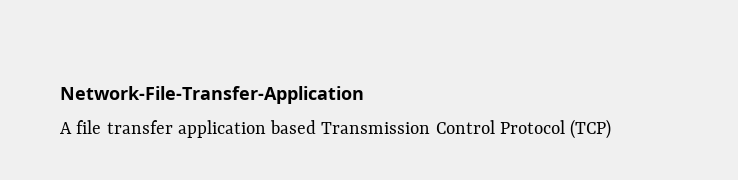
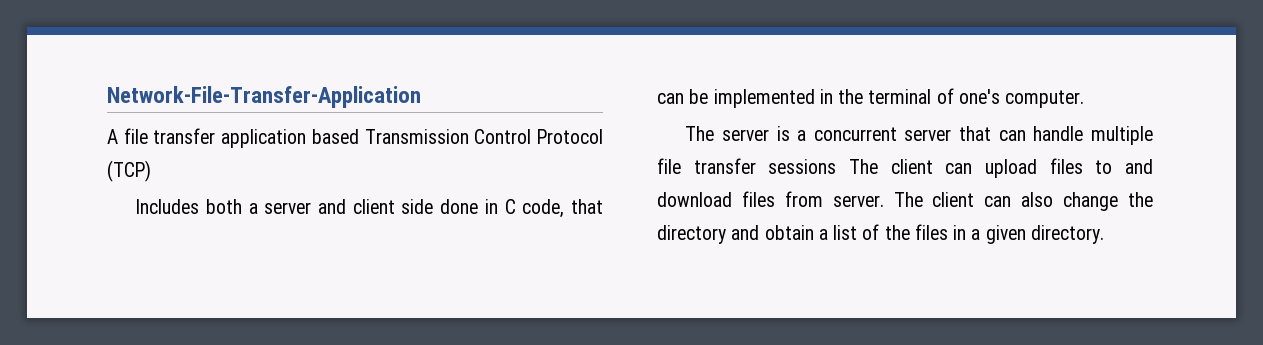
(612, 129) none -> [135,199,603,218] [657,88,1085,108] [685,126,1153,145] [657,158,1153,178] [657,191,1153,211] [657,224,1104,244] // Includes both a server and client side done in C code, that can be implemented in the terminal of one's computer. // The server is a concurrent server that can handle multiple file transfer sessions The client can upload files to and download files from server. The client can also change the directory and obtain a list of the files in a given directory.

